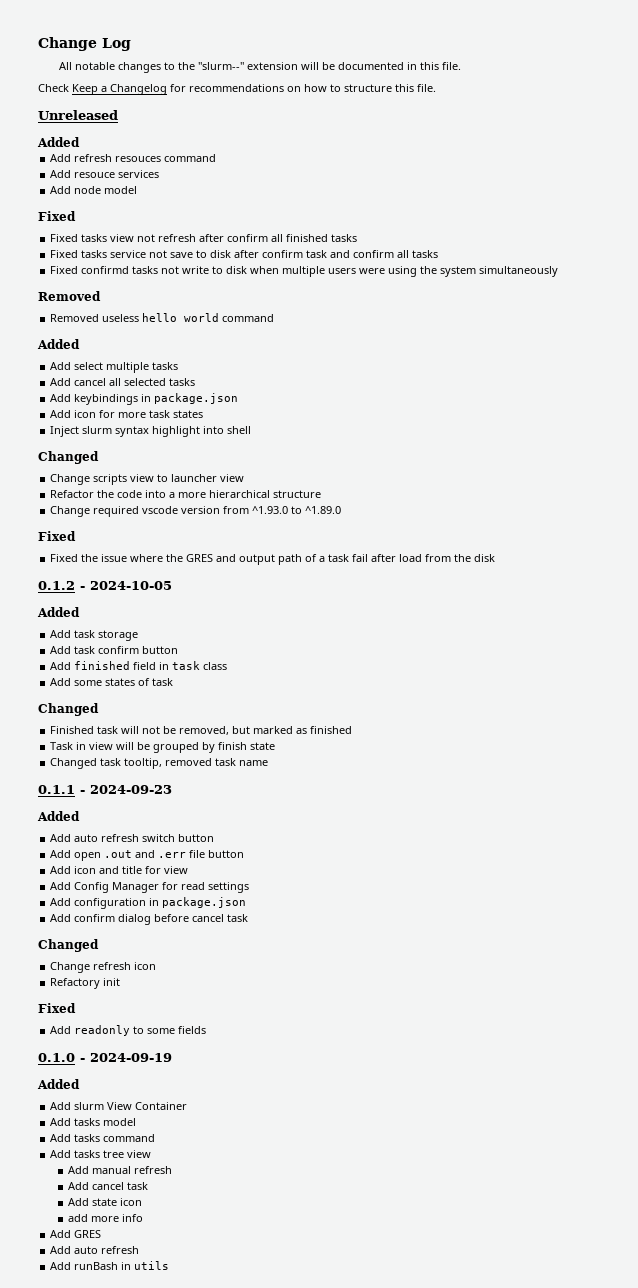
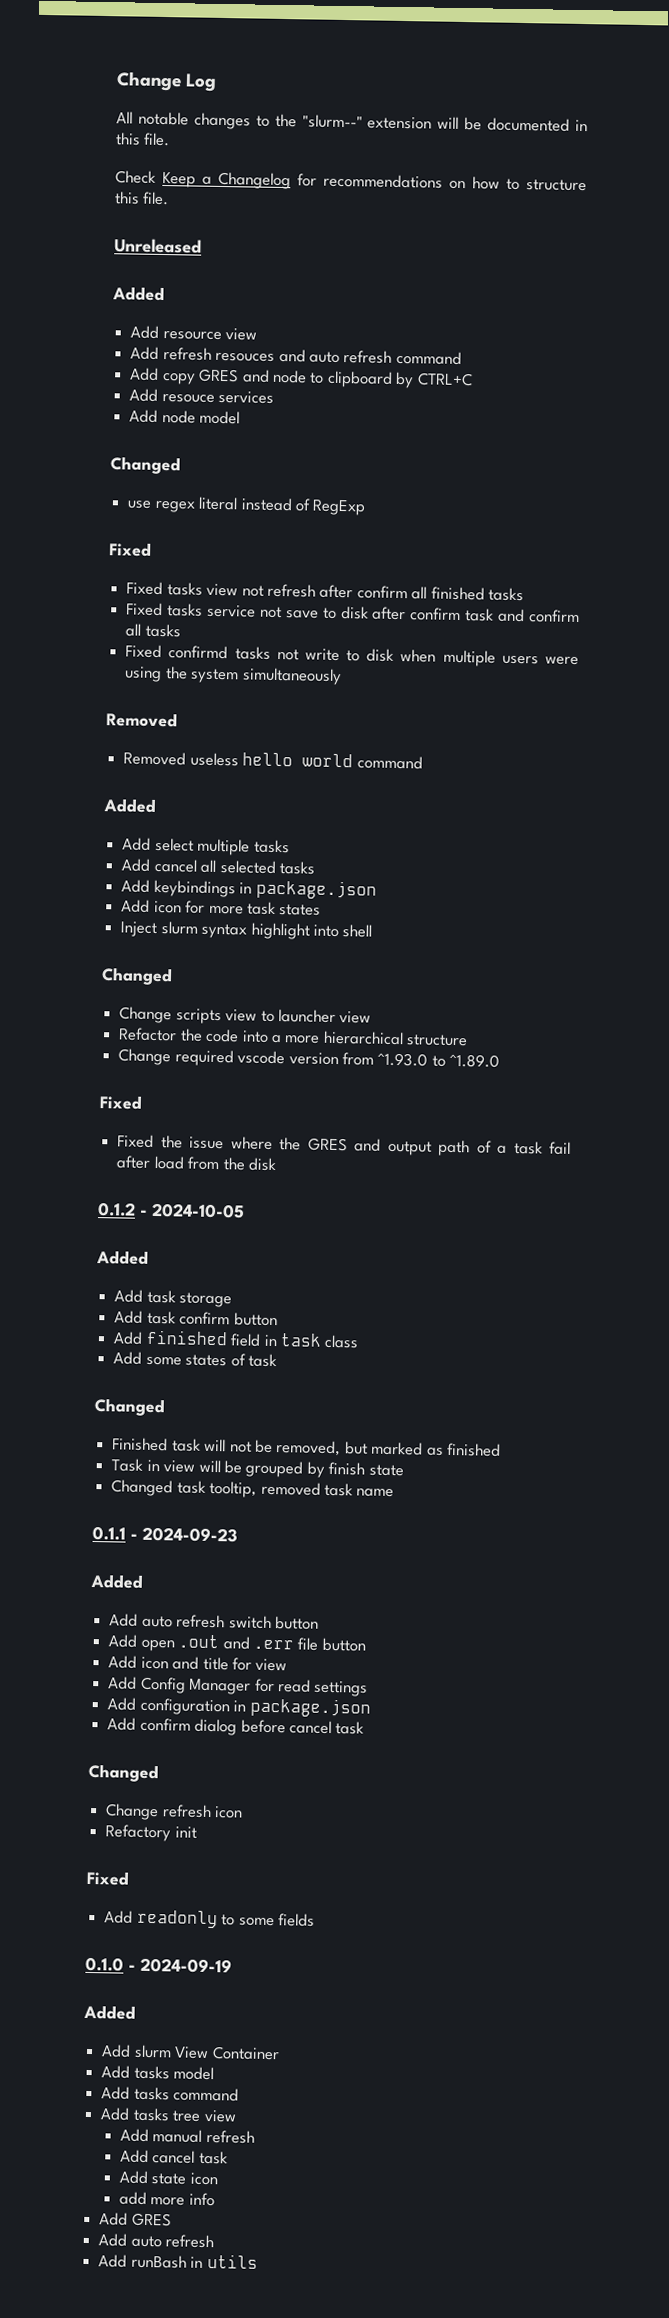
(80, 142) none -> [130,325,258,341] // Add resource view
[164,154,217,162] command -> [278,348,462,366] [130,367,473,389] and auto refresh command // Add copy GRES and node to clipboard by CTRL+C
(138, 190) none -> [110,456,181,475] [127,496,367,516] // Changed // use regex literal instead of RegExp

